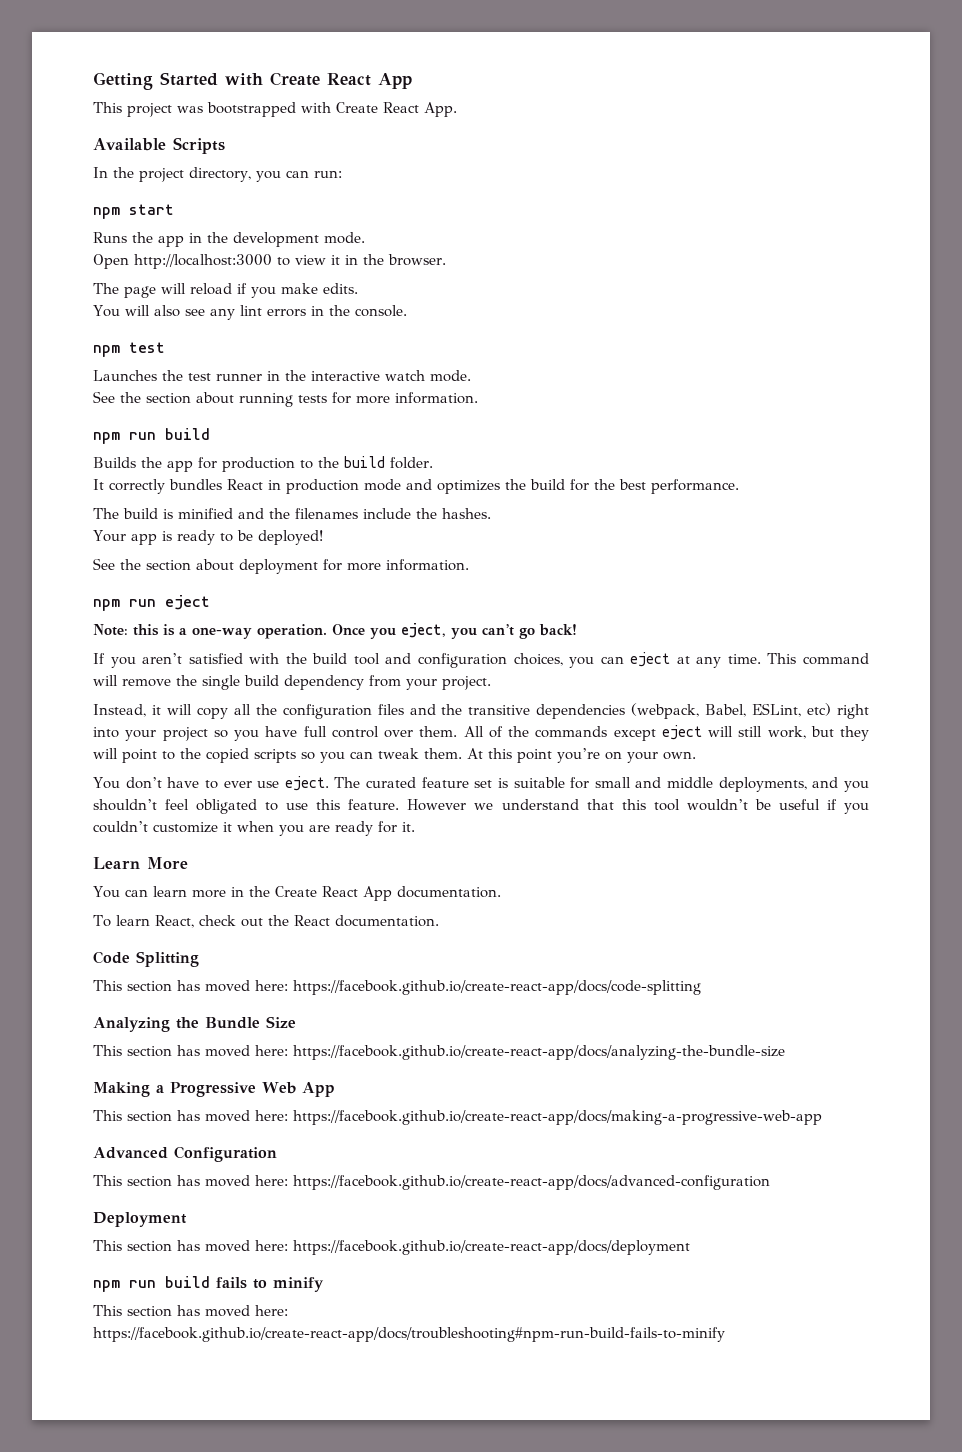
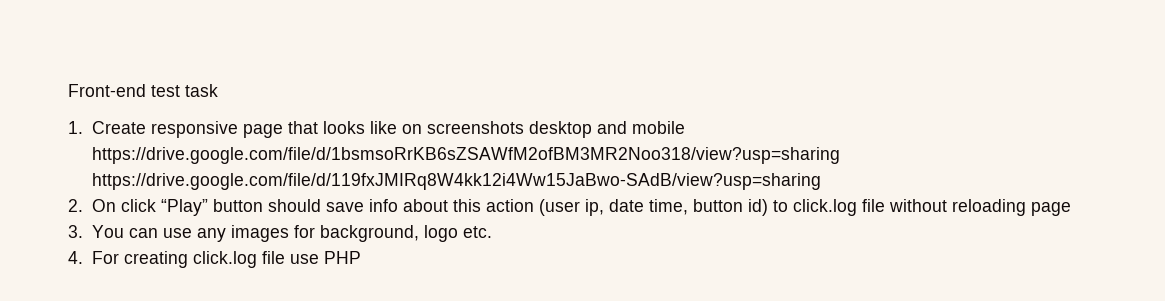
[93,72,412,90] [93,102,457,117] [93,137,225,154] [93,167,342,182] [93,204,174,219] [93,232,365,247] [93,254,446,269] [93,283,358,298] [93,305,407,320] [93,342,165,357] [93,370,471,382] [93,391,478,407] [93,428,210,444] [93,456,433,472] [93,479,739,494] [93,508,491,519] [93,530,323,545] [93,558,469,574] [93,595,210,611] [93,623,577,639] [93,652,869,668] [93,675,491,690] [93,703,869,719] [93,725,869,741] [93,748,696,763] [93,776,870,792] [93,799,869,814] [93,821,415,836] [93,857,188,869] [93,886,501,901] [93,915,439,928] [93,951,199,967] [93,980,701,995] [93,1016,296,1032] [93,1045,785,1060] [93,1082,335,1097] [93,1110,822,1125] [93,1146,277,1162] [93,1175,770,1190] [93,1212,187,1227] [93,1240,690,1255] [93,1276,324,1292] [93,1305,288,1317] [93,1327,725,1342] Getting Started with Create React App // This project was bootstrapped with Create React App. // Available Scripts // In the project directory, you can run: // npm start // Runs the app in the development mode. // Open http://localhost:3000 to view it in the browser. // The page will reload if you make edits. // You will also see any lint errors in the console. // npm test // Launches the test runner in the interactive watch mode. // See the section about running tests for more information. // npm run build // Builds the app for production to the build folder. // It correctly bundles React in production mode and optimizes the build for the best performance. // The build is minified and the filenames include the hashes. // Your app is ready to be deployed! // See the section about deployment for more information. // npm run eject // Note: this is a one-way operation. Once you eject, you can’t go back! // If you aren’t satisfied with the build tool and configuration choices, you can eject at any time. This command will remove the single build dependency from your project. // Instead, it will copy all the configuration files and the transitive dependencies (webpack, Babel, ESLint, etc) right into your project so you have full control over them. All of the commands except eject will still work, but they will point to the copied scripts so you can tweak them. At this point you’re on your own. // You don’t have to ever use eject. The curated feature set is suitable for small and middle deployments, and you shouldn’t feel obligated to use this feature. However we understand that this tool wouldn’t be useful if you couldn’t customize it when you are ready for it. // Learn More // You can learn more in the Create React App documentation. // To learn React, check out the React documentation. // Code Splitting // This section has moved here: https://facebook.github.io/create-react-app/docs/code-splitting // Analyzing the Bundle Size // This section has moved here: https://facebook.github.io/create-react-app/docs/analyzing-the-bundle-size // Making a Progressive Web App // This section has moved here: https://facebook.github.io/create-react-app/docs/making-a-progressive-web-app // Advanced Configuration // This section has moved here: https://facebook.github.io/create-react-app/docs/advanced-configuration // Deployment // This section has moved here: https://facebook.github.io/create-react-app/docs/deployment // npm run build fails to minify // This section has moved here: https://facebook.github.io/create-react-app/docs/troubleshooting#npm-run-build-fails-to-minify -> [68,84,218,97] [68,121,685,138] [91,147,840,164] [91,173,821,190] [68,199,1071,216] [68,225,492,242] [68,251,361,268] Front-end test task // 1. Create responsive page that looks like on screenshots desktop and mobile https://drive.google.com/file/d/1bsmsoRrKB6sZSAWfM2ofBM3MR2Noo318/view?usp=sharing https://drive.google.com/file/d/119fxJMIRq8W4kk12i4Ww15JaBwo-SAdB/view?usp=sharing // 2. On click “Play” button should save info about this action (user ip, date time, button id) to click.log file without reloading page // 3. You can use any images for background, logo etc. // 4. For creating click.log file use PHP

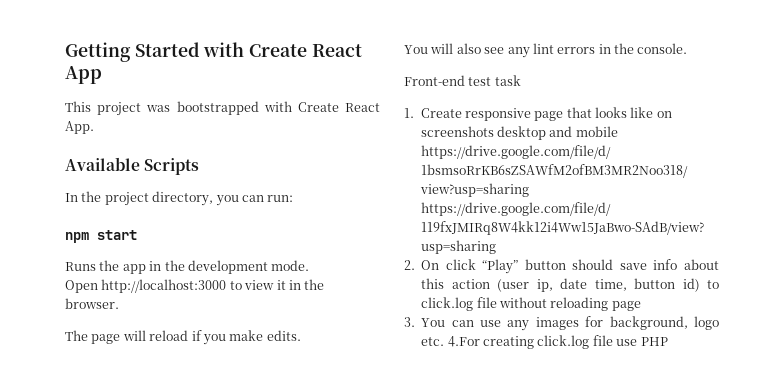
(68, 90) none -> [65,42,362,62] [65,66,102,84] [65,101,380,116] [65,121,94,134] [65,157,200,175] [65,191,294,206] [65,230,137,243] [65,260,310,274] [65,279,325,293] [65,298,119,309] [65,330,301,345] [404,43,688,58] Getting Started with Create React App // This project was bootstrapped with Create React App. // Available Scripts // In the project directory, you can run: // npm start // Runs the app in the development mode. // Open http://localhost:3000 to view it in the browser. // The page will reload if you make edits. // You will also see any lint errors in the console. //
[68,251,119,264] // 4. For -> [447,336,480,347] 4.For

